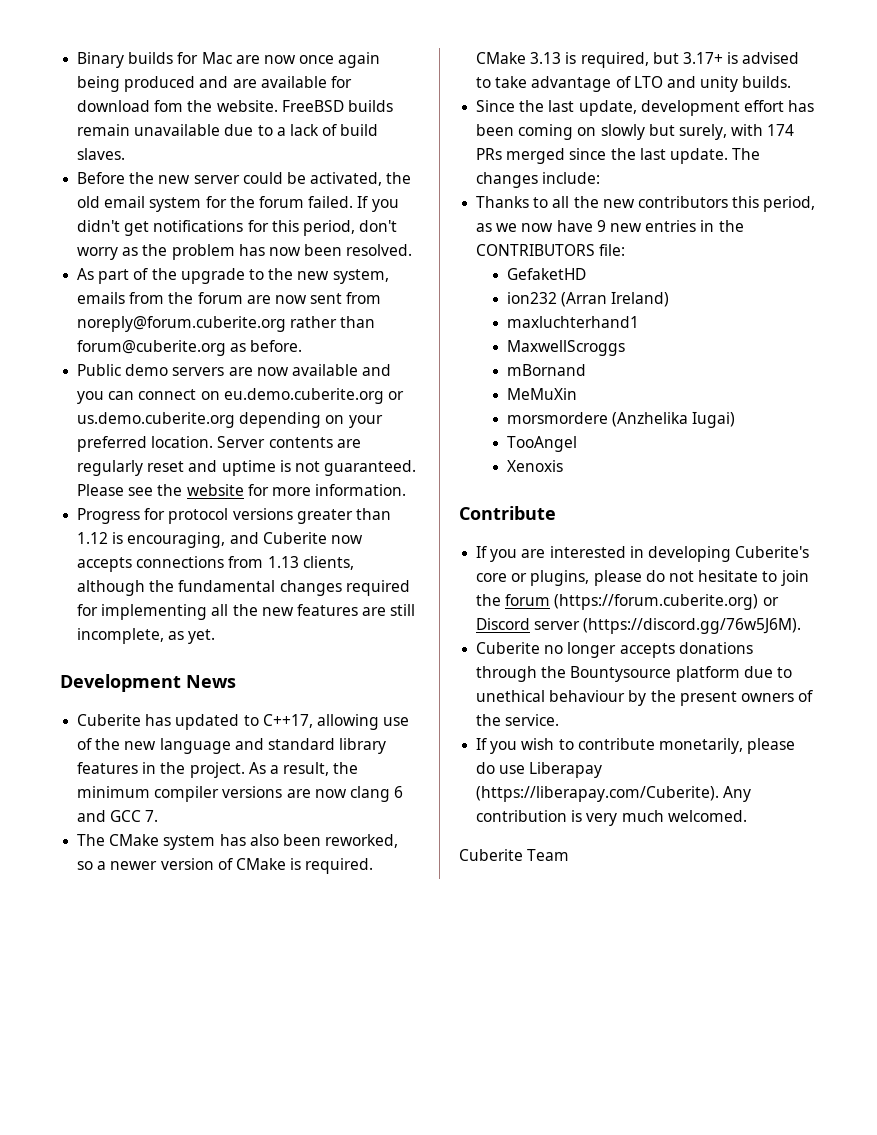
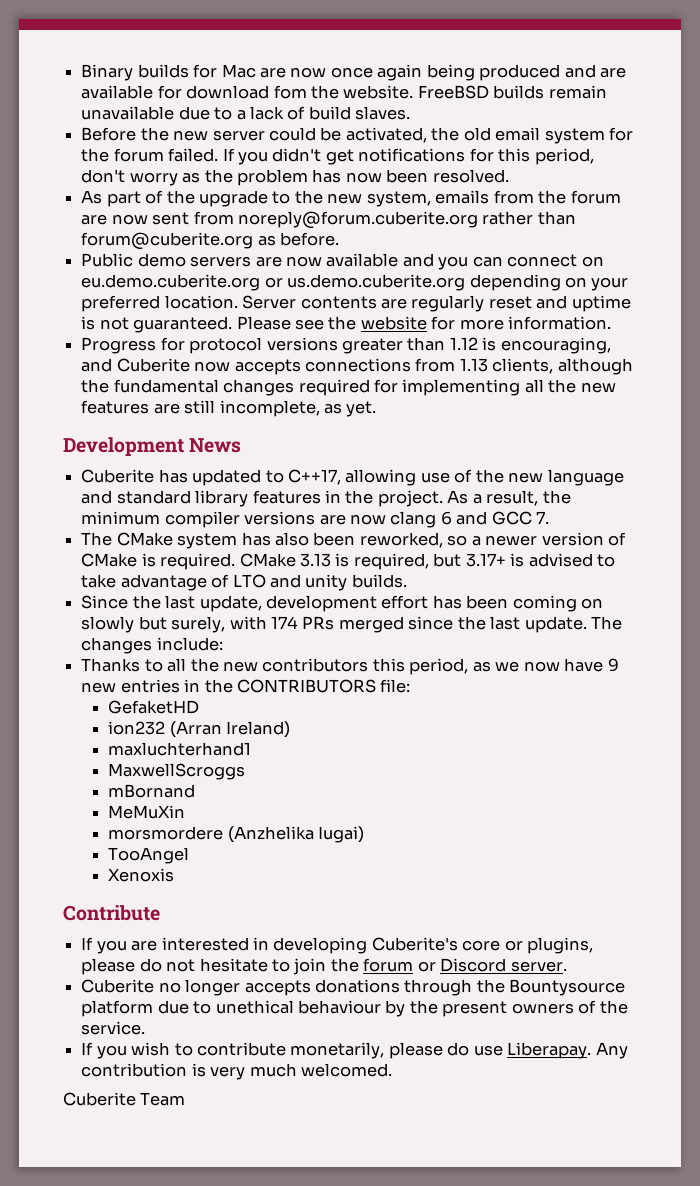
[554,594,759,610] (https://forum.cuberite.org) -> (414, 965) none
[534,618,802,634] server (https://discord.gg/76w5J6M). -> [510,961,567,972] server.
[529,762,603,778] [476,786,720,802] Liberapay (https://liberapay.com/Cuberite). -> [507,1042,592,1059] Liberapay.

